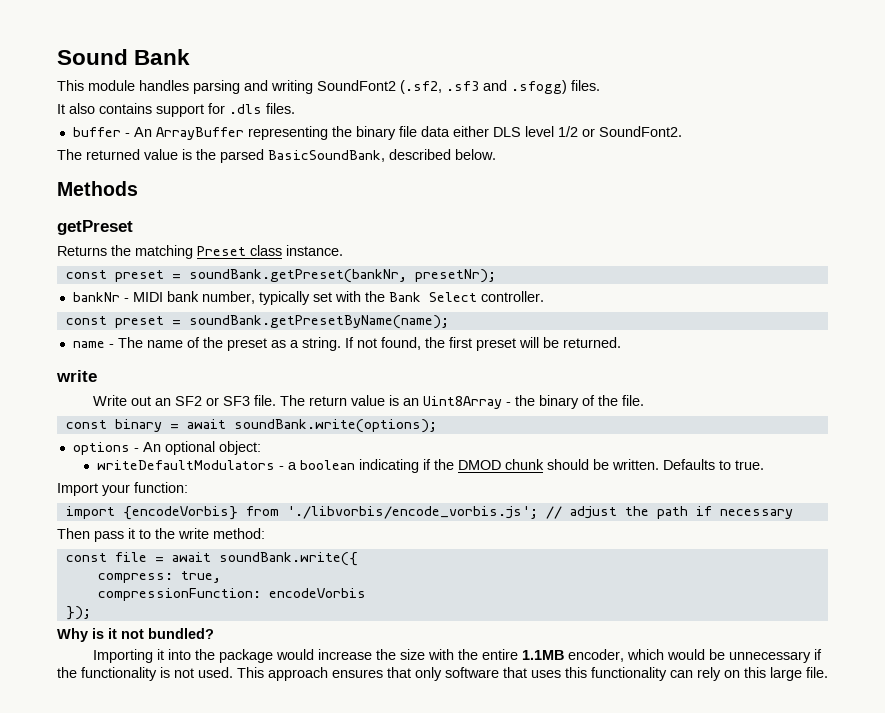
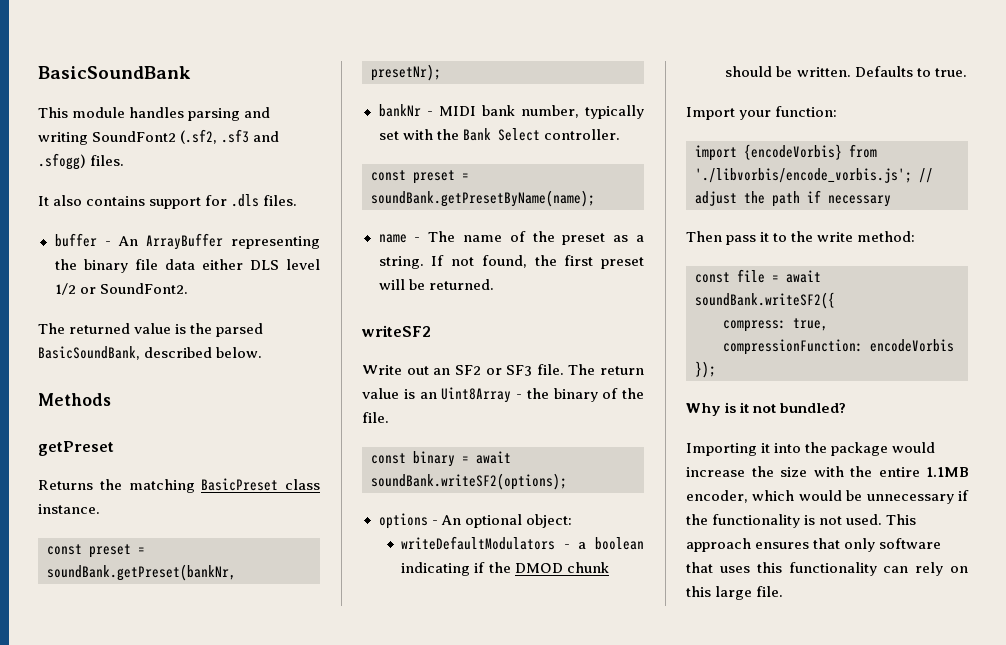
[57,49,191,65] Sound Bank -> [38,66,191,79] BasicSoundBank
[197,246,246,256] Preset -> [201,478,279,491] BasicPreset
[56,370,97,382] write -> [361,325,431,337] writeSF2
[233,419,437,433] soundBank.write(options); -> [371,473,567,490] soundBank.writeSF2(options);
[218,552,358,566] soundBank.write({ -> [695,292,835,309] soundBank.writeSF2({

